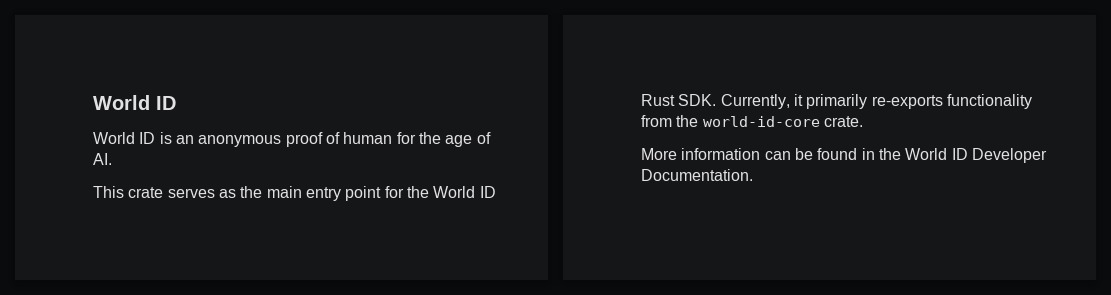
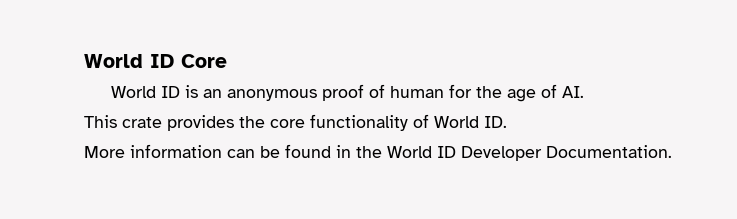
[93,95,176,110] World ID -> [84,54,227,68] World ID Core
[167,186,496,201] [641,94,1032,109] [641,115,863,127] serves as the main entry point for the World ID Rust SDK. Currently, it primarily re-exports functionality from the world-id-core crate. -> [167,114,507,131] provides the core functionality of World ID.

